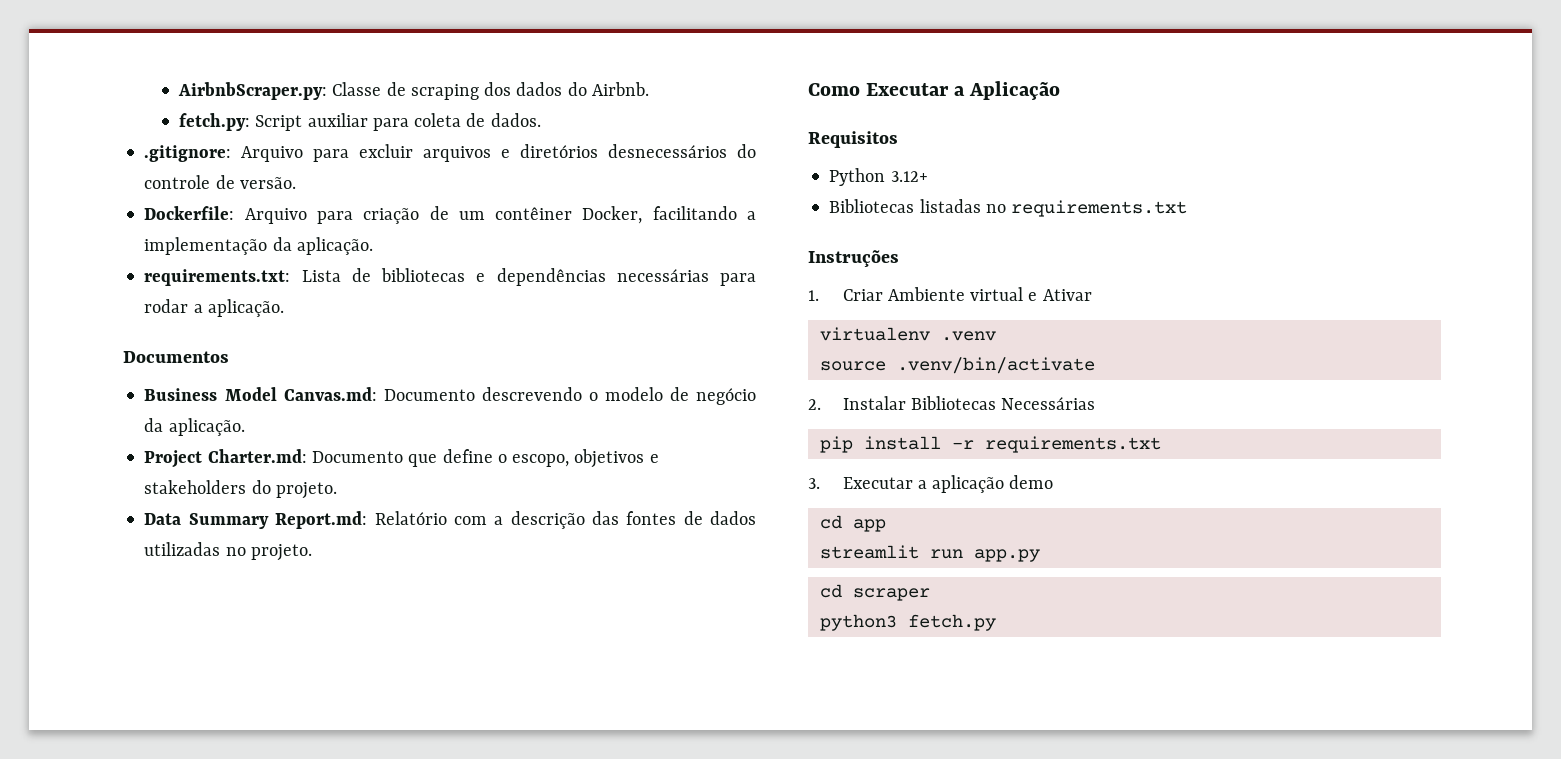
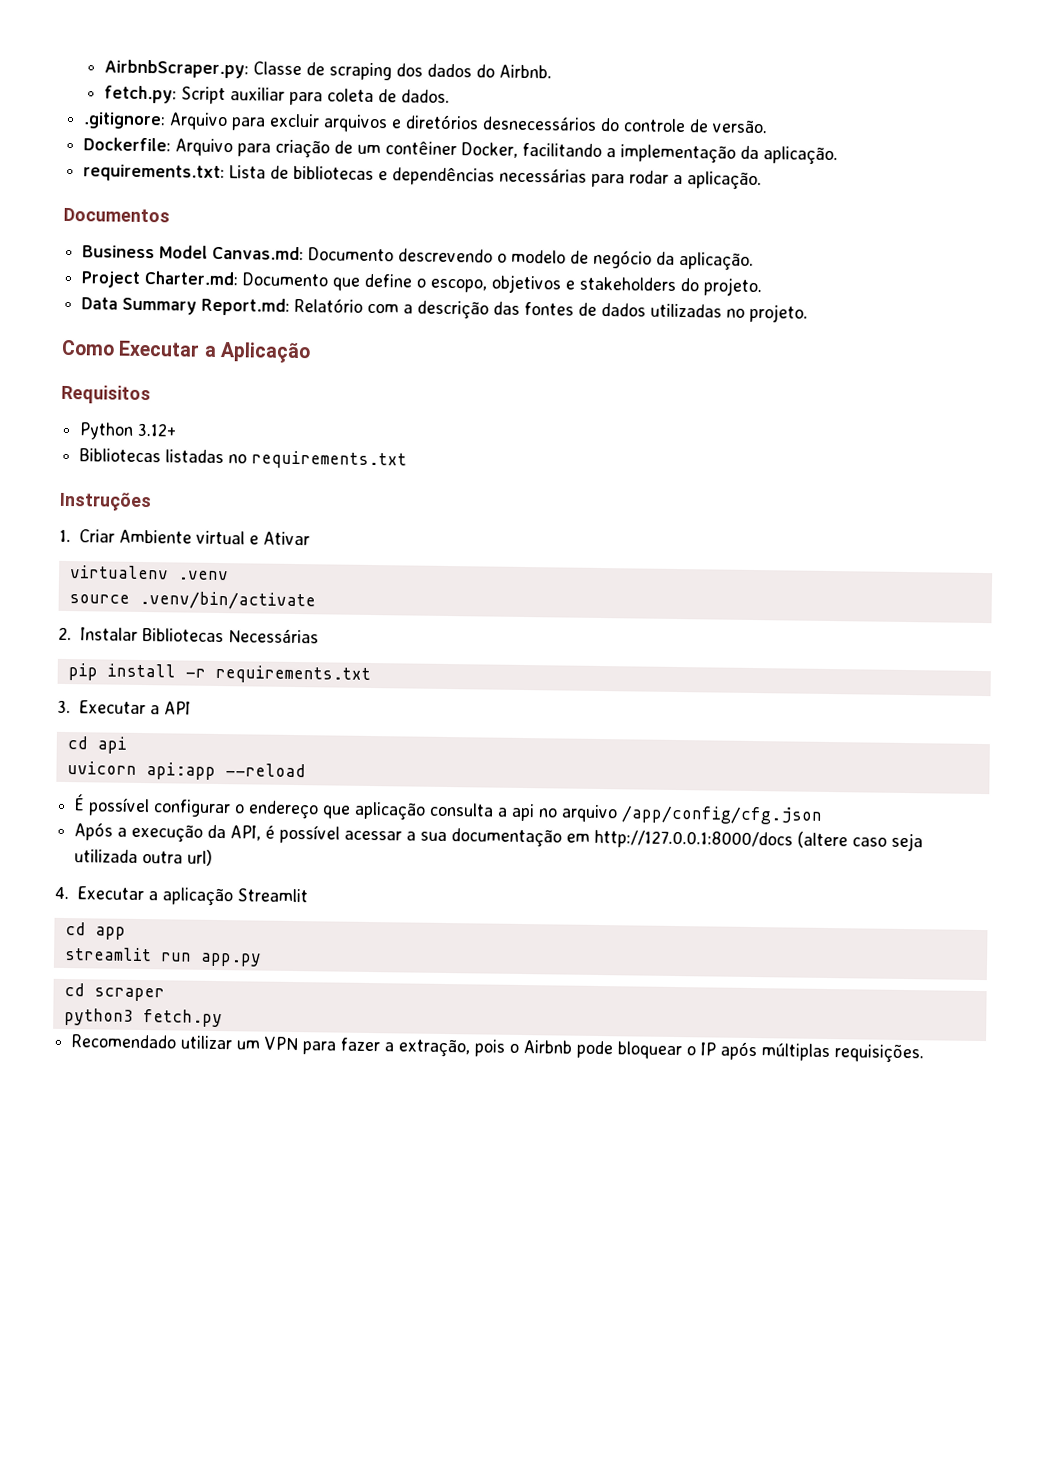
[932,475,1054,493] aplicação demo -> [163,701,191,715] [66,736,127,754] [66,761,306,780] [74,794,824,825] [74,822,924,852] [74,849,214,866] [54,886,308,907] API // cd api // uvicorn api:app --reload // É possível configurar o endereço que aplicação consulta a api no arquivo /app/config/cfg.json // Após a execução da API, é possível acessar a sua documentação em http://127.0.0.1:8000/docs (altere caso seja utilizada outra url) // 4. Executar a aplicação Streamlit
(996, 622) none -> [71,1034,925,1064] // Recomendado utilizar um VPN para fazer a extração, pois o Airbnb pode bloquear o IP após múltiplas requisições.

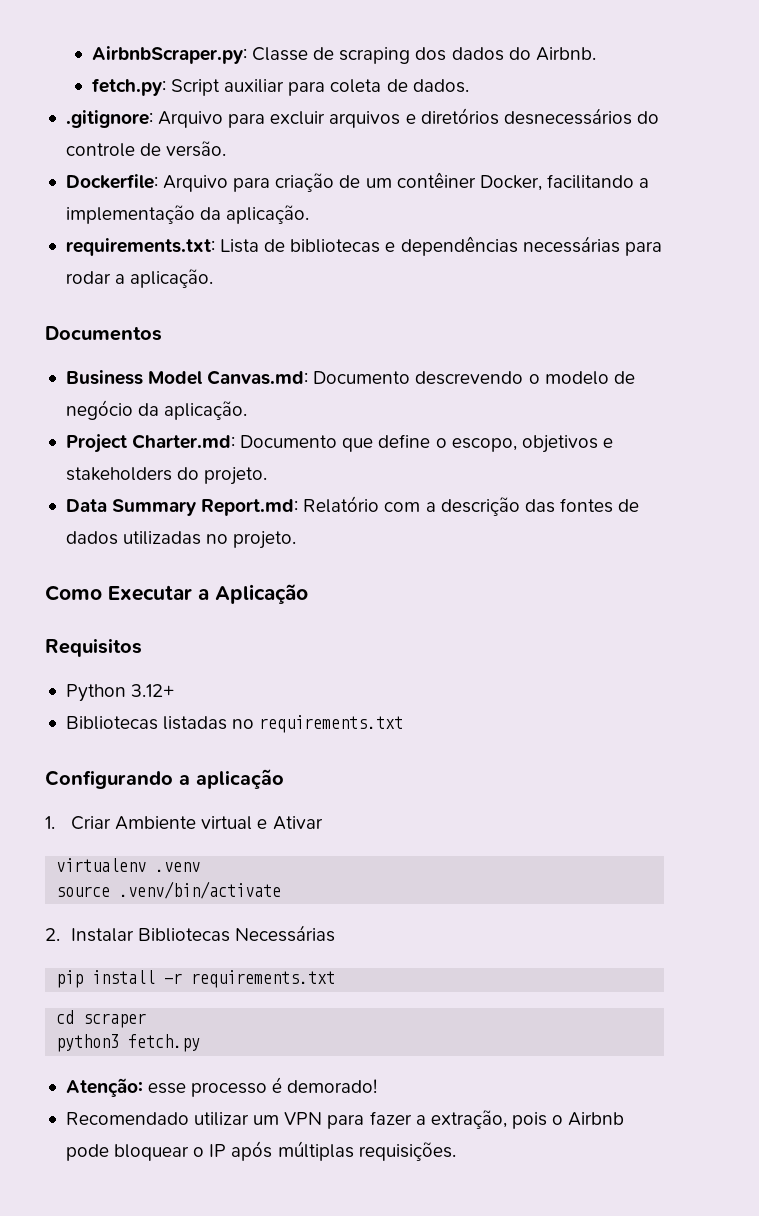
[59,491,152,512] Instruções -> [45,769,284,789] Configurando a aplicação
[57,699,191,715] [66,736,127,754] [66,761,306,780] [74,794,824,825] [74,822,924,852] [74,849,214,866] [54,886,308,907] [64,922,126,940] [63,947,262,967] // 3. Executar a API // cd api // uvicorn api:app --reload // É possível configurar o endereço que aplicação consulta a api no arquivo /app/config/cfg.json // Após a execução da API, é possível acessar a sua documentação em http://127.0.0.1:8000/docs (altere caso seja utilizada outra url) // 4. Executar a aplicação Streamlit // cd app // streamlit run app.py -> (336, 979) none
(223, 1018) none -> [65,1077,378,1097] // Atenção: esse processo é demorado!

